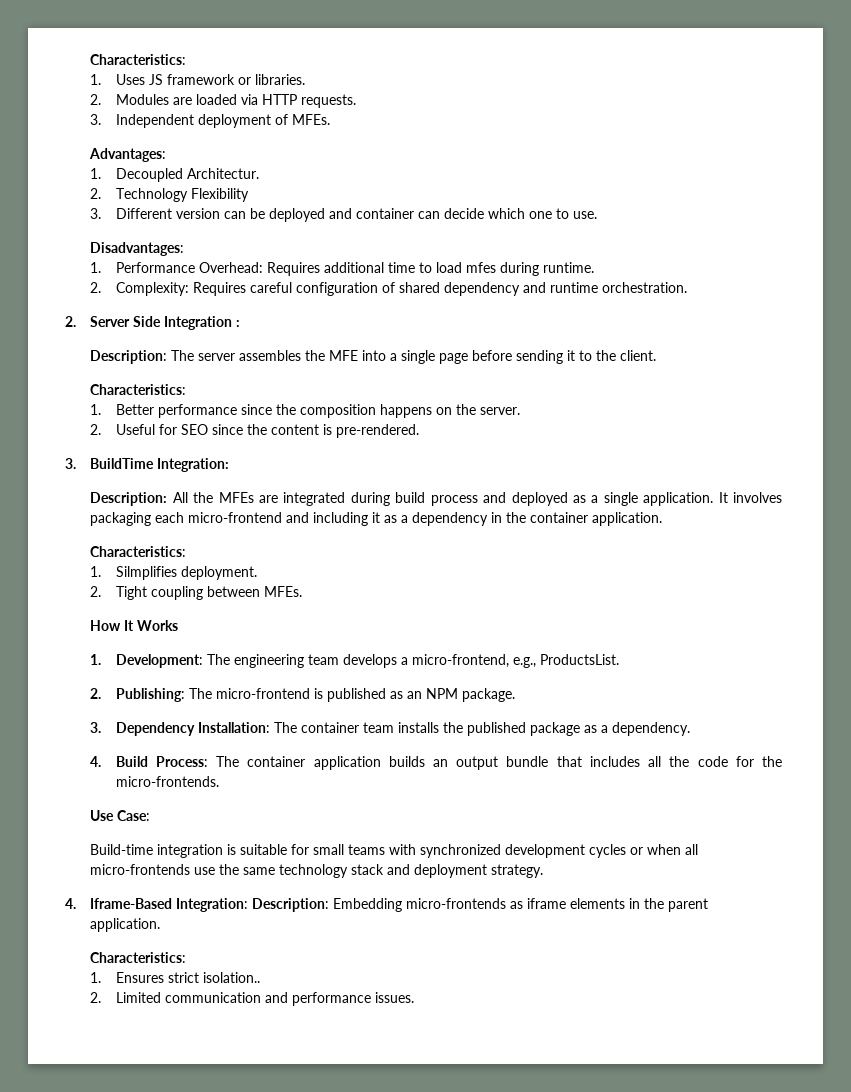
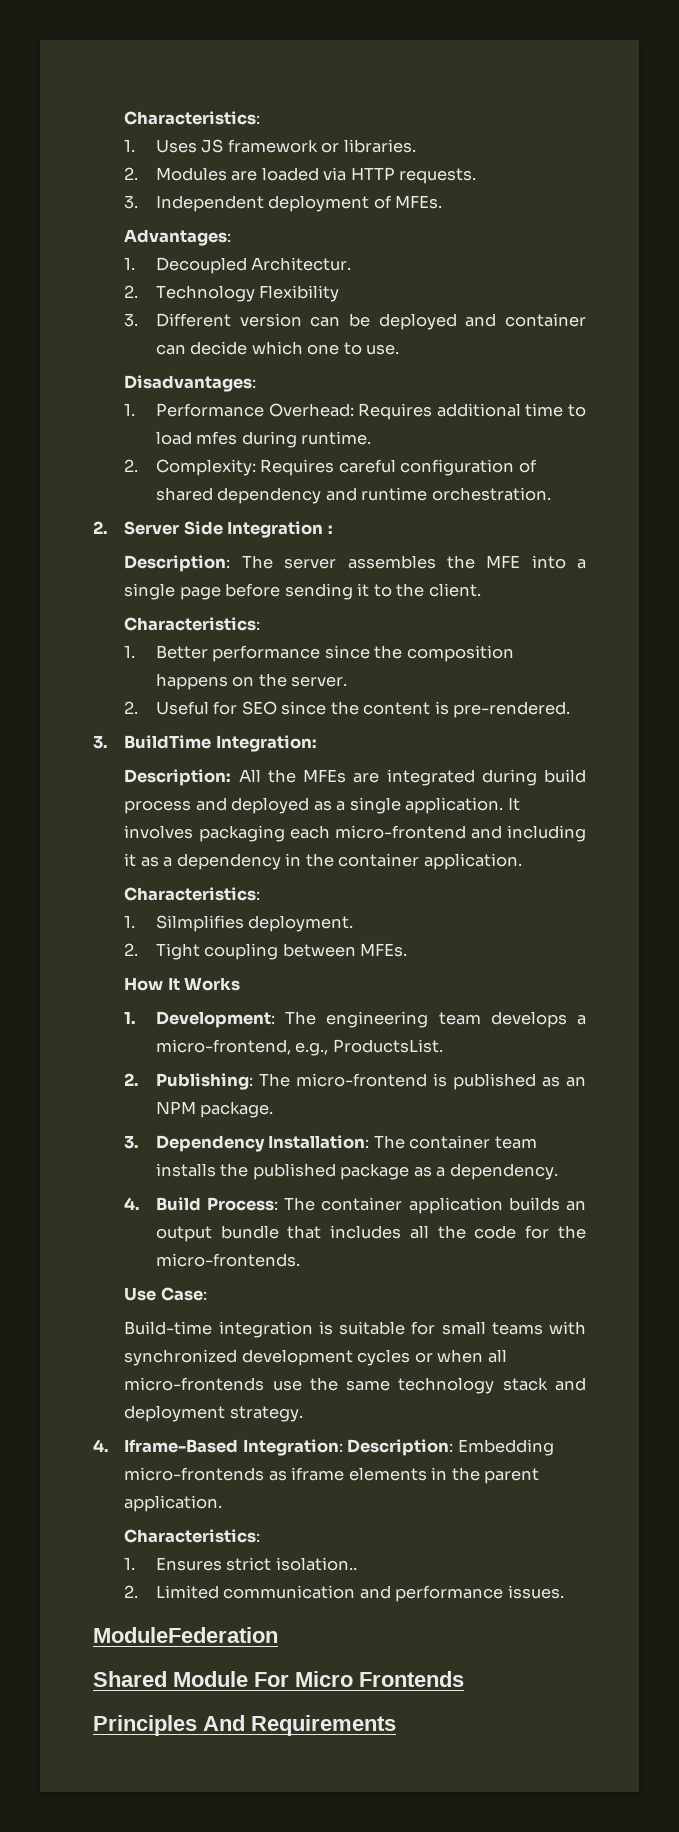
(414, 997) none -> [93,1627,278,1643] [93,1671,464,1687] [93,1715,396,1736] // ModuleFederation // Shared Module For Micro Frontends // Principles And Requirements

